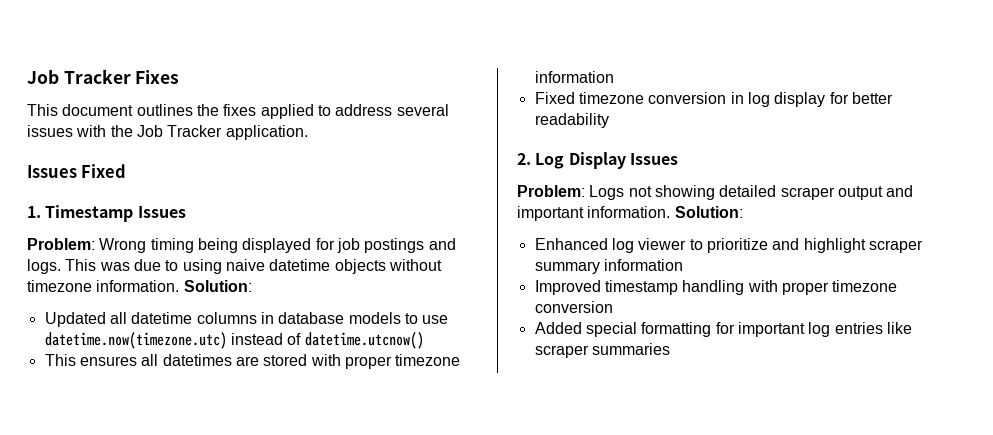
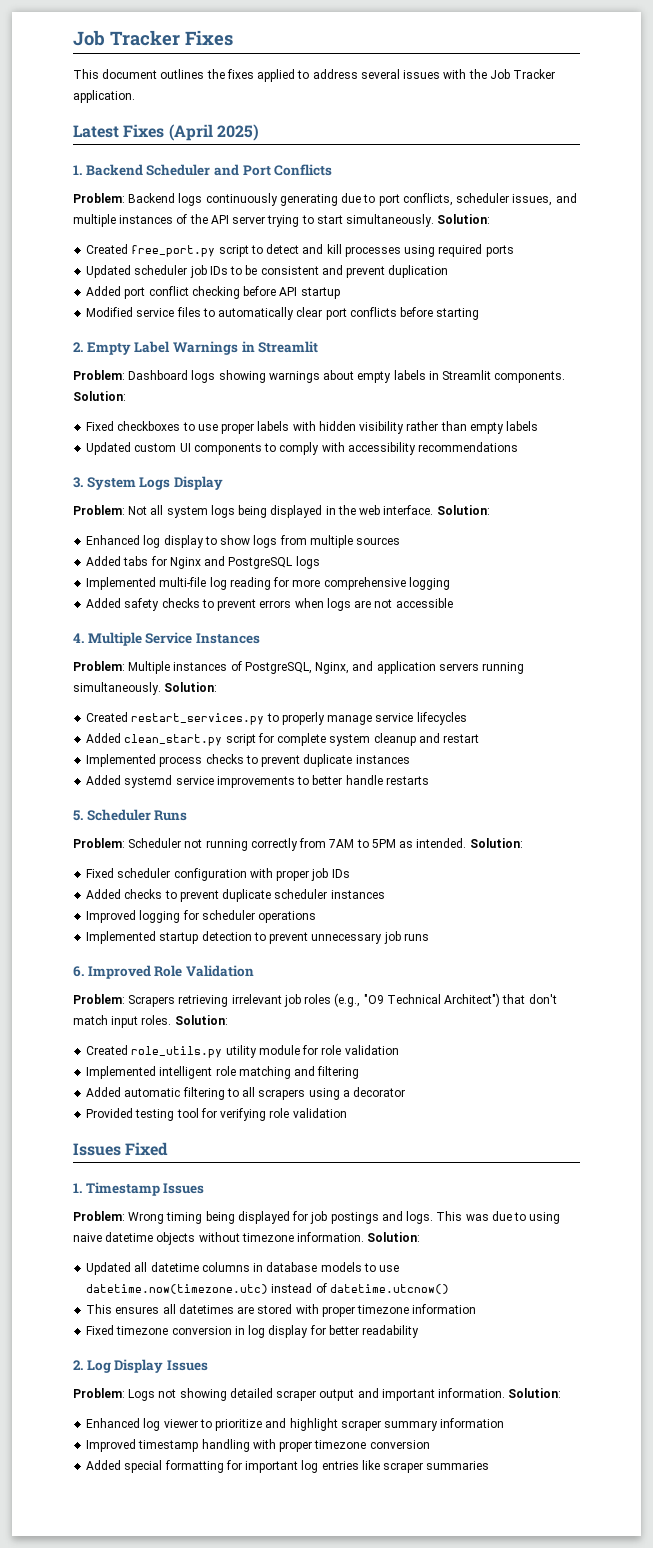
(308, 132) none -> [73,124,259,141] [73,164,333,176] [73,193,577,206] [73,214,491,227] [86,244,514,257] [86,265,449,278] [86,286,340,299] [86,307,480,320] [73,341,319,355] [73,370,566,383] [73,391,126,401] [86,421,539,434] [86,442,519,455] [73,476,223,490] [73,505,490,518] [86,535,401,548] [86,556,320,569] [86,577,450,590] [86,598,453,611] [73,632,260,646] [73,661,525,674] [73,682,218,695] [86,712,467,725] [86,733,480,746] [86,754,410,767] [86,775,429,788] [73,809,188,821] [73,838,523,851] [86,868,350,881] [86,889,385,902] [86,910,317,923] [86,931,429,944] [73,965,254,979] [73,993,557,1007] [73,1015,228,1028] [86,1045,399,1058] [86,1066,360,1079] [86,1087,406,1100] [86,1108,347,1121] // Latest Fixes (April 2025) // 1. Backend Scheduler and Port Conflicts // Problem: Backend logs continuously generating due to port conflicts, scheduler issues, and multiple instances of the API server trying to start simultaneously. Solution: // Created free_port.py script to detect and kill processes using required ports // Updated scheduler job IDs to be consistent and prevent duplication // Added port conflict checking before API startup // Modified service files to automatically clear port conflicts before starting // 2. Empty Label Warnings in Streamlit // Problem: Dashboard logs showing warnings about empty labels in Streamlit components. Solution: // Fixed checkboxes to use proper labels with hidden visibility rather than empty labels // Updated custom UI components to comply with accessibility recommendations // 3. System Logs Display // Problem: Not all system logs being displayed in the web interface. Solution: // Enhanced log display to show logs from multiple sources // Added tabs for Nginx and PostgreSQL logs // Implemented multi-file log reading for more comprehensive logging // Added safety checks to prevent errors when logs are not accessible // 4. Multiple Service Instances // Problem: Multiple instances of PostgreSQL, Nginx, and application servers running simultaneously. Solution: // Created restart_services.py to properly manage service lifecycles // Added clean_start.py script for complete system cleanup and restart // Implemented process checks to prevent duplicate instances // Added systemd service improvements to better handle restarts // 5. Scheduler Runs // Problem: Scheduler not running correctly from 7AM to 5PM as intended. Solution: // Fixed scheduler configuration with proper job IDs // Added checks to prevent duplicate scheduler instances // Improved logging for scheduler operations // Implemented startup detection to prevent unnecessary job runs // 6. Improved Role Validation // Problem: Scrapers retrieving irrelevant job roles (e.g., "O9 Technical Architect") that don't match input roles. Solution: // Created role_utils.py utility module for role validation // Implemented intelligent role matching and filtering // Added automatic filtering to all scrapers using a decorator // Provided testing tool for verifying role validation

